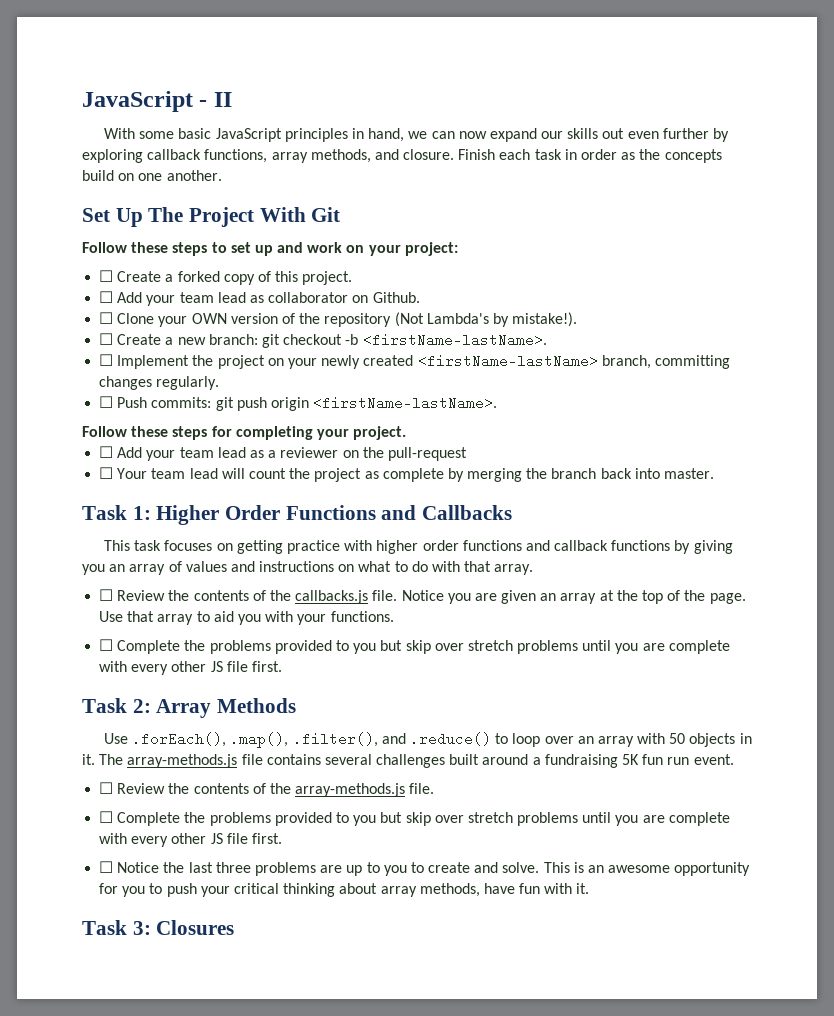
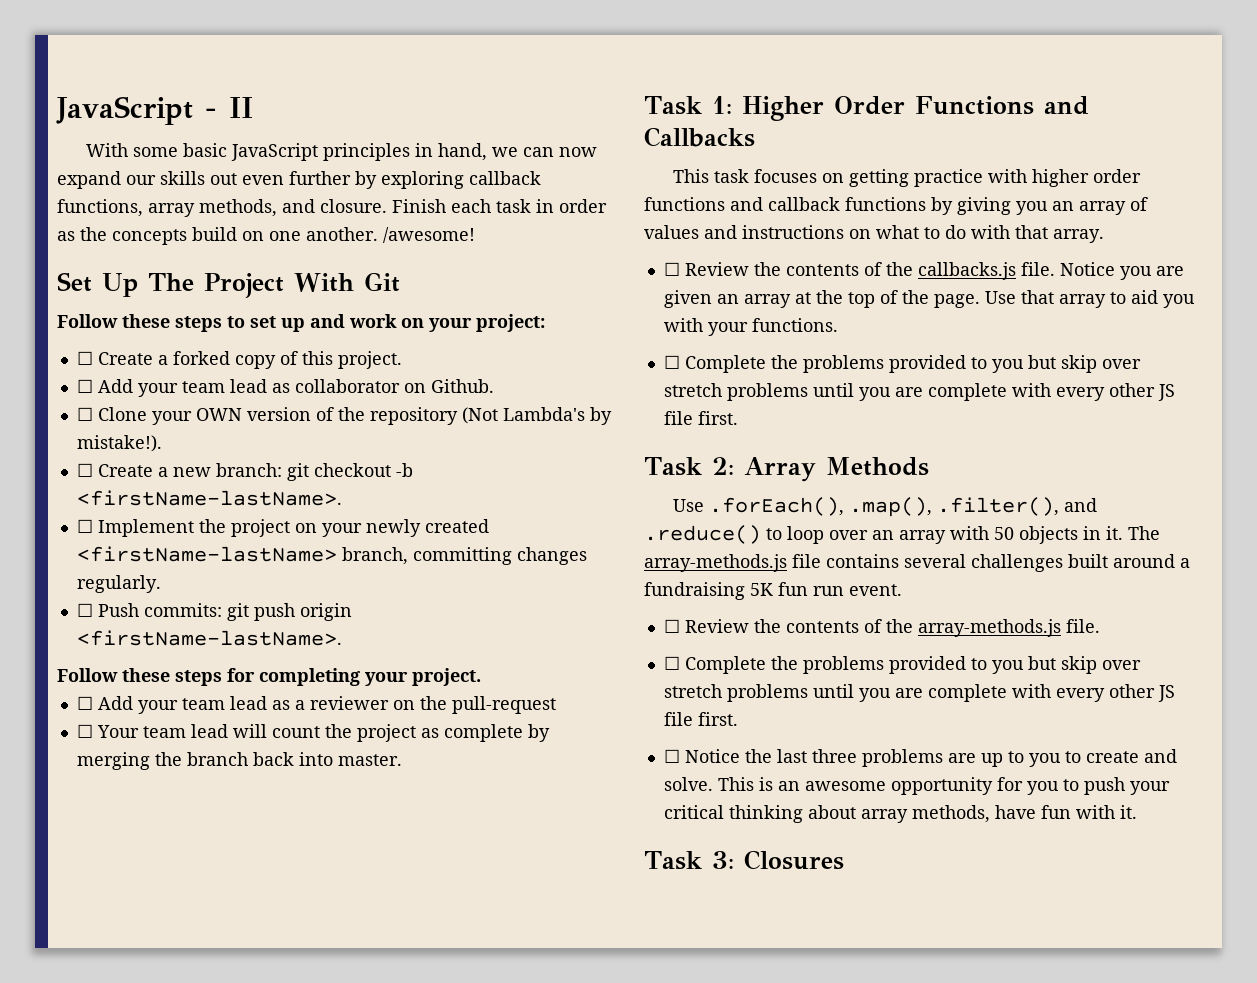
(222, 175) none -> [383,227,475,243] /awesome!

